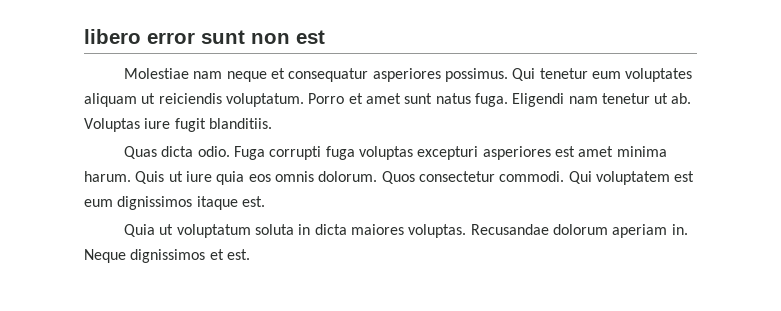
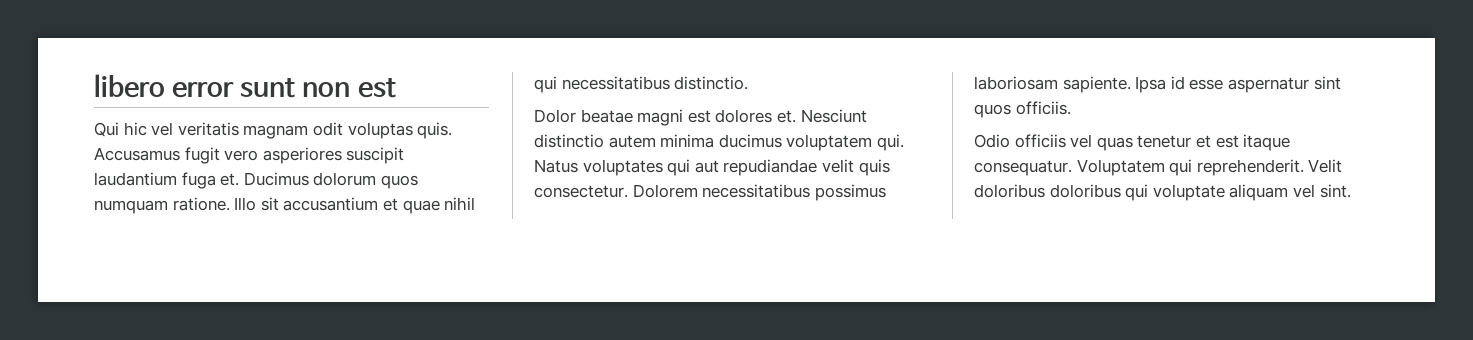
[124,68,693,82] [84,93,692,107] [84,118,272,132] [124,146,667,160] [84,171,695,185] [84,196,265,210] [124,224,688,238] [84,249,250,263] Molestiae nam neque et consequatur asperiores possimus. Qui tenetur eum voluptates aliquam ut reiciendis voluptatum. Porro et amet sunt natus fuga. Eligendi nam tenetur ut ab. Voluptas iure fugit blanditiis. // Quas dicta odio. Fuga corrupti fuga voluptas excepturi asperiores est amet minima harum. Quis ut iure quia eos omnis dolorum. Quos consectetur commodi. Qui voluptatem est eum dignissimos itaque est. // Quia ut voluptatum soluta in dicta maiores voluptas. Recusandae dolorum aperiam in. Neque dignissimos et est. -> [94,122,453,139] [94,147,405,164] [94,172,418,189] [94,197,476,214] [534,76,749,93] [534,109,867,126] [534,134,904,151] [534,159,890,176] [534,184,886,201] [974,76,1341,93] [974,101,1071,118] [974,134,1291,151] [974,159,1343,176] [974,184,1351,201] Qui hic vel veritatis magnam odit voluptas quis. Accusamus fugit vero asperiores suscipit laudantium fuga et. Ducimus dolorum quos numquam ratione. Illo sit accusantium et quae nihil qui necessitatibus distinctio. // Dolor beatae magni est dolores et. Nesciunt distinctio autem minima ducimus voluptatem qui. Natus voluptates qui aut repudiandae velit quis consectetur. Dolorem necessitatibus possimus laboriosam sapiente. Ipsa id esse aspernatur sint quos officiis. // Odio officiis vel quas tenetur et est itaque consequatur. Voluptatem qui reprehenderit. Velit doloribus doloribus qui voluptate aliquam vel sint.

